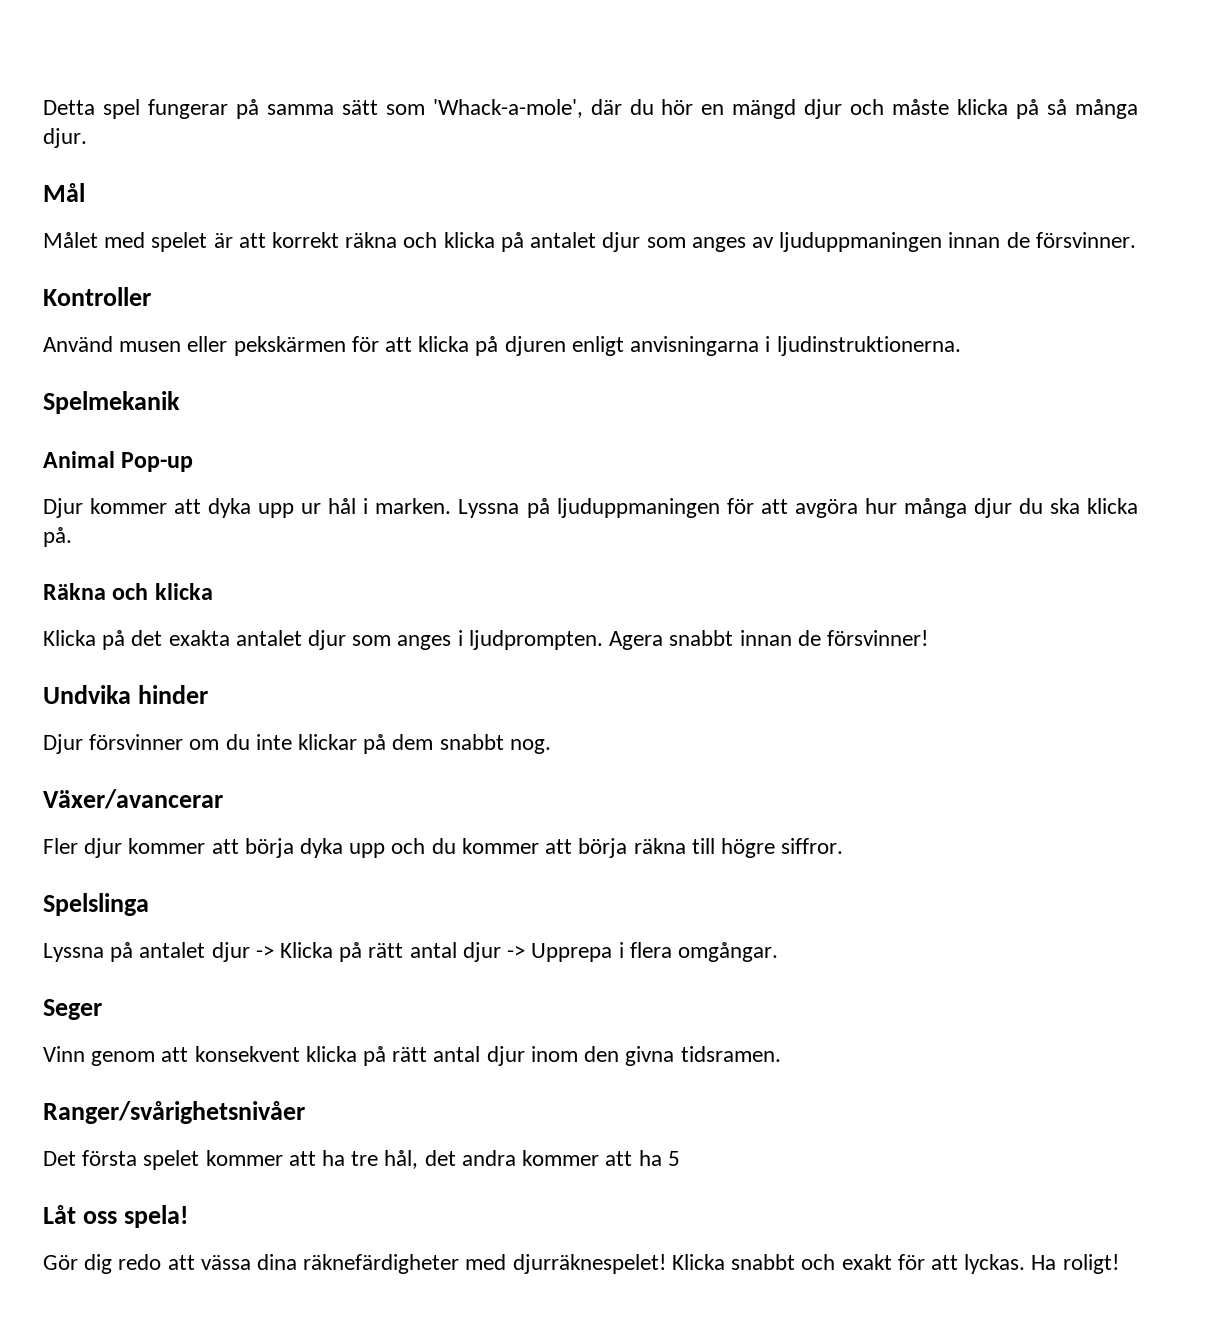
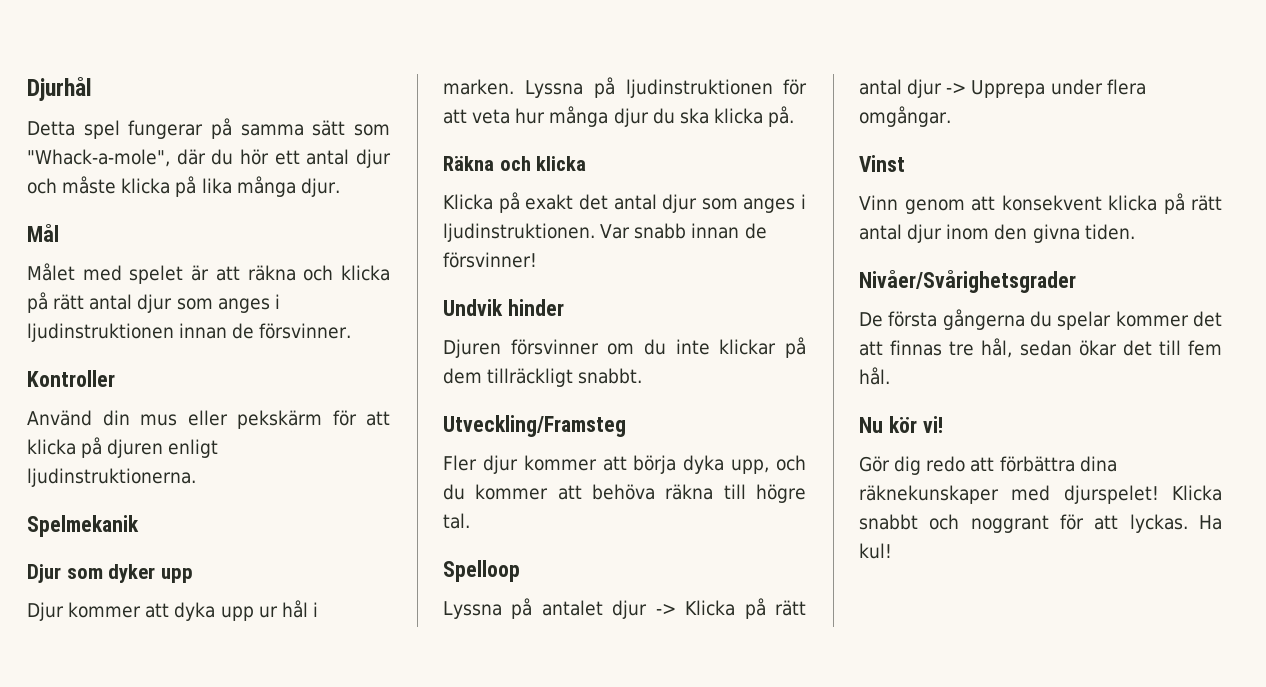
(43, 107) none -> [27,77,92,101] Djurhål //
[432,99,583,118] 'Whack-a-mole', -> [27,149,170,167] "Whack-a-mole",
[701,99,797,119] en mängd -> [274,149,350,165] ett antal
[1047,99,1068,115] så -> [201,178,232,194] lika
[272,232,340,248] korrekt -> (240, 273) none
[530,232,943,252] antalet djur som anges av ljuduppmaningen -> [53,294,280,313] [27,323,174,342] rätt antal djur som anges i ljudinstruktionen
[119,336,346,356] musen eller pekskärmen -> [102,410,322,429] din mus eller pekskärm
[630,336,771,356] anvisningarna i -> (219, 448) none
[43,451,194,472] Animal Pop-up -> [27,564,193,583] Djur som dyker upp
[556,498,858,518] ljuduppmaningen för att avgöra -> [625,79,807,98] [443,109,511,124] ljudinstruktionen för att veta
[131,630,734,650] det exakta antalet djur som anges i ljudprompten. Agera snabbt -> [525,194,806,213] [443,223,687,242] exakt det antal djur som anges i ljudinstruktionen. Var snabb
[43,685,131,704] Undvika -> [443,299,503,316] Undvik
[43,734,83,754] Djur -> [443,339,501,358] Djuren
[439,734,551,754] [43,789,223,809] snabbt nog. // Växer/avancerar -> [487,368,643,387] [443,415,626,437] tillräckligt snabbt. // Utveckling/Framsteg
[349,843,386,858] upp -> [731,459,770,474] upp,
[578,838,628,858] börja -> [591,484,655,500] behöva
[781,838,844,854] [43,893,149,916] siffror. // Spelslinga -> [443,513,470,529] [443,560,520,582] tal. // Spelloop
[618,942,624,958] i -> [1050,79,1103,95] under
[43,999,102,1020] Seger -> [859,155,905,172] Vinst
[680,1046,781,1062] [43,1101,305,1124] [43,1150,680,1170] [43,1205,188,1228] tidsramen. // Ranger/svårighetsnivåer // Det första spelet kommer att ha tre hål, det andra kommer att ha 5 // Låt oss spela! -> [1084,224,1135,240] [859,270,1076,293] [859,309,1222,330] [859,338,1222,358] [859,367,890,385] [859,416,943,433] tiden. // Nivåer/Svårighetsgrader // De första gångerna du spelar kommer det att finnas tre hål, sedan ökar det till fem hål. // Nu kör vi!
[200,1254,666,1274] vässa dina räknefärdigheter med djurräknespelet! -> [999,456,1117,472] [859,485,1159,504] förbättra dina räknekunskaper med djurspelet!
[841,1254,892,1270] exakt -> [970,515,1049,533] noggrant
[1062,1254,1119,1274] roligt! -> [859,543,892,559] kul!

